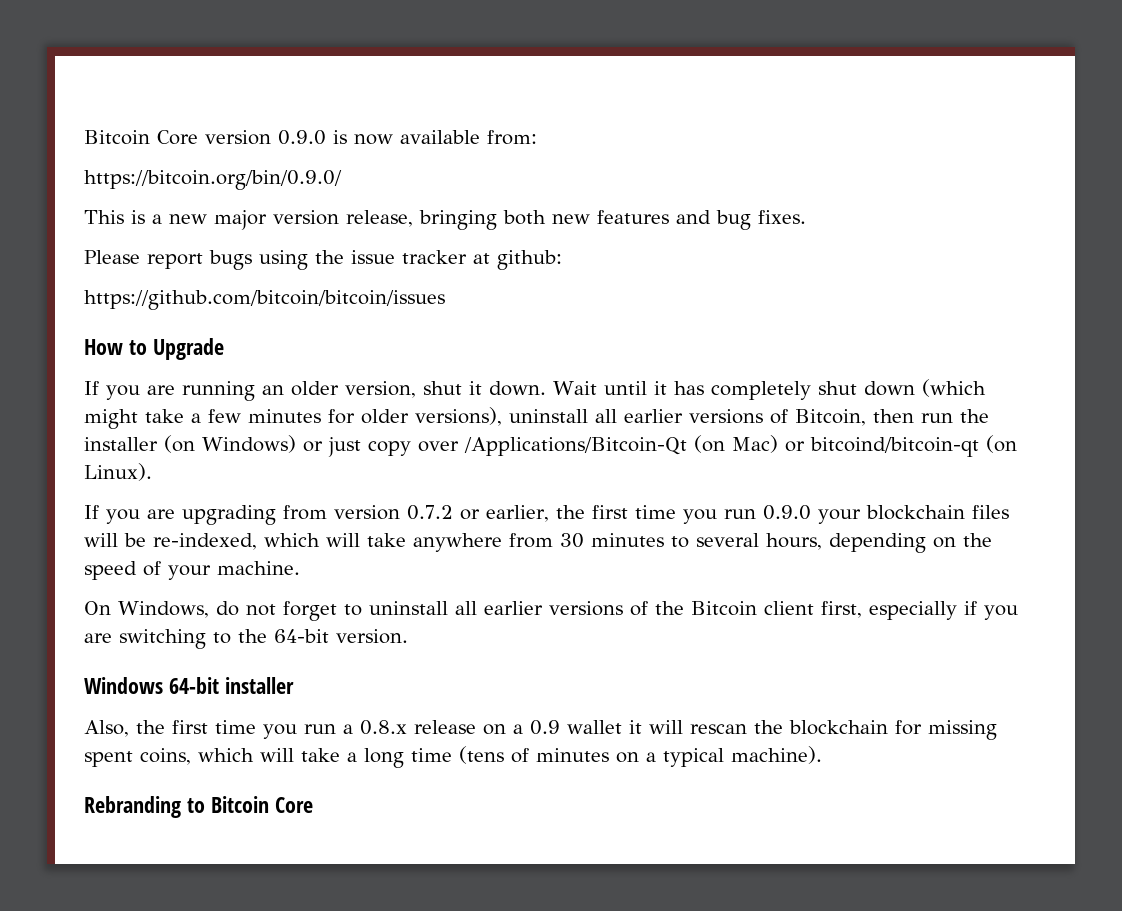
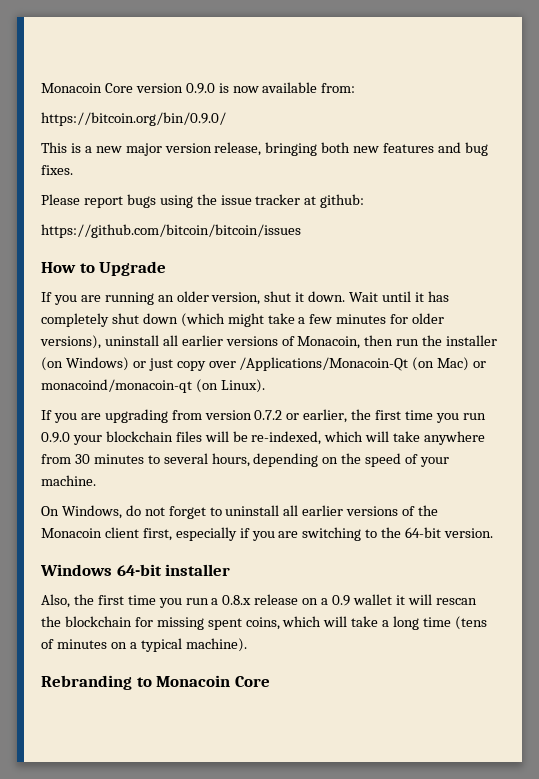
[84,130,150,145] Bitcoin -> [41,83,102,93] Monacoin
[795,409,866,426] Bitcoin, -> [297,336,361,349] Monacoin,
[464,437,687,456] /Applications/Bitcoin-Qt -> [239,357,409,371] /Applications/Monacoin-Qt
[810,437,979,457] bitcoind/bitcoin-qt -> [41,379,192,393] monacoind/monacoin-qt
[691,601,757,616] Bitcoin -> [41,528,102,538] Monacoin
[210,796,269,813] Bitcoin -> [156,675,231,687] Monacoin

